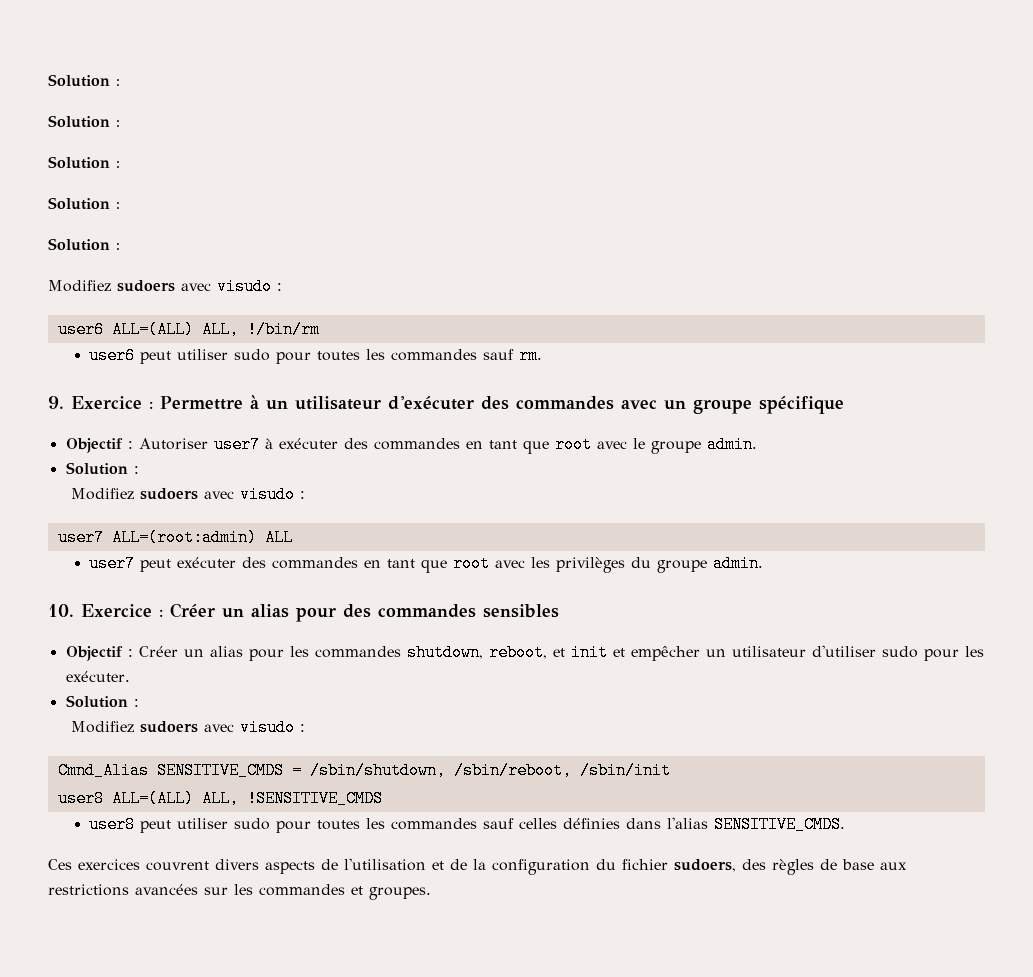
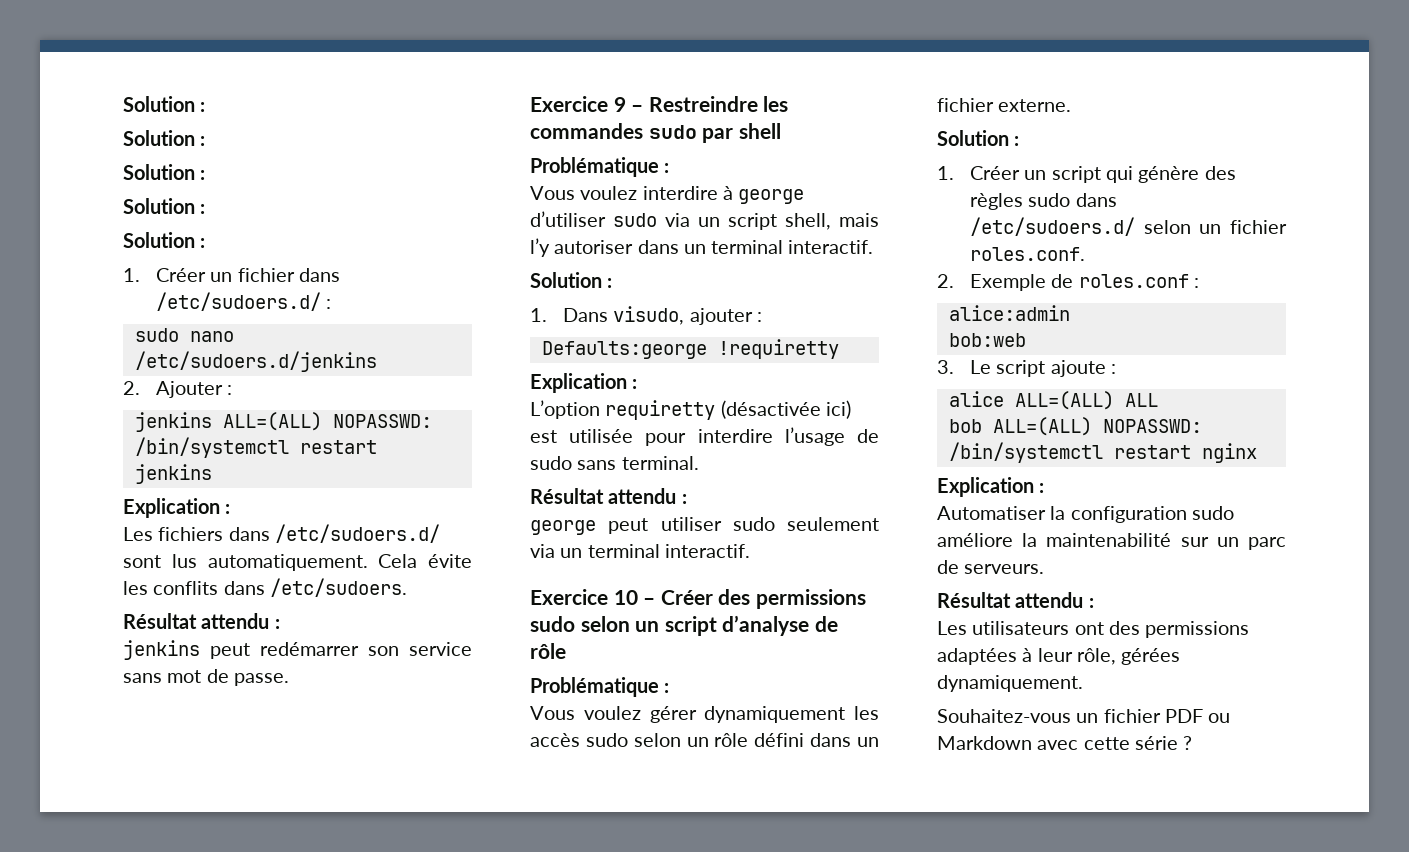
[48,278,282,295] [57,321,320,338] [88,347,542,364] [48,395,844,414] [65,436,757,454] [65,462,139,475] [71,486,306,503] [57,529,293,546] [88,555,763,573] [48,603,559,622] [65,644,984,661] [65,671,130,682] [65,695,139,708] [71,719,306,736] [57,762,671,779] [57,790,383,807] [88,816,845,833] [48,858,907,875] [48,884,431,900] Modifiez sudoers avec visudo : // user6 ALL=(ALL) ALL, !/bin/rm // user6 peut utiliser sudo pour toutes les commandes sauf rm. // 9. Exercice : Permettre à un utilisateur d'exécuter des commandes avec un groupe spécifique // Objectif : Autoriser user7 à exécuter des commandes en tant que root avec le groupe admin. // Solution : // Modifiez sudoers avec visudo : // user7 ALL=(root:admin) ALL // user7 peut exécuter des commandes en tant que root avec les privilèges du groupe admin. // 10. Exercice : Créer un alias pour des commandes sensibles // Objectif : Créer un alias pour les commandes shutdown, reboot, et init et empêcher un utilisateur d'utiliser sudo pour les exécuter. // Solution : // Modifiez sudoers avec visudo : // Cmnd_Alias SENSITIVE_CMDS = /sbin/shutdown, /sbin/reboot, /sbin/init // user8 ALL=(ALL) ALL, !SENSITIVE_CMDS // user8 peut utiliser sudo pour toutes les commandes sauf celles définies dans l'alias SENSITIVE_CMDS. // Ces exercices couvrent divers aspects de l'utilisation et de la configuration du fichier sudoers, des règles de base aux restrictions avancées sur les commandes et groupes. -> [123,268,340,282] [156,292,332,311] [134,328,234,342] [134,351,377,372] [123,381,233,398] [134,412,432,432] [134,437,377,458] [134,464,212,484] [123,498,231,518] [123,524,440,543] [123,554,472,571] [123,578,407,597] [123,613,280,629] [123,640,472,660] [123,669,289,686] [530,96,789,112] [530,123,781,143] [530,157,670,177] [530,186,805,204] [530,211,879,230] [530,238,874,257] [530,272,613,288] [530,306,762,325] [541,339,839,359] [530,373,638,393] [530,400,851,420] [530,427,879,446] [530,456,699,470] [530,488,687,504] [530,517,879,535] [530,544,750,558] [530,589,866,609] [530,615,838,636] [530,643,566,659] [530,677,670,697] [530,706,879,723] [530,733,879,747] [937,98,1072,112] [937,130,1020,146] [937,166,1236,183] [970,193,1117,210] [970,217,1287,236] [970,247,1086,261] [937,274,1199,291] [948,305,1070,321] [948,333,1026,347] [937,360,1116,377] [948,391,1158,410] [948,417,1202,436] [948,442,1257,463] [937,477,1045,497] [937,506,1234,523] [937,533,1286,550] [937,560,1045,574] [937,592,1094,608] [937,621,1250,638] [937,648,1181,665] [937,675,1083,692] [937,709,1231,723] [937,736,1193,750] 1. Créer un fichier dans /etc/sudoers.d/ : // sudo nano /etc/sudoers.d/jenkins // 2. Ajouter : // jenkins ALL=(ALL) NOPASSWD: /bin/systemctl restart jenkins // Explication : // Les fichiers dans /etc/sudoers.d/ sont lus automatiquement. Cela évite les conflits dans /etc/sudoers. // Résultat attendu : // jenkins peut redémarrer son service sans mot de passe. // Exercice 9 – Restreindre les commandes sudo par shell // Problématique : // Vous voulez interdire à george d’utiliser sudo via un script shell, mais l’y autoriser dans un terminal interactif. // Solution : // 1. Dans visudo, ajouter : // Defaults:george !requiretty // Explication : // L’option requiretty (désactivée ici) est utilisée pour interdire l’usage de sudo sans terminal. // Résultat attendu : // george peut utiliser sudo seulement via un terminal interactif. // Exercice 10 – Créer des permissions sudo selon un script d’analyse de rôle // Problématique : // Vous voulez gérer dynamiquement les accès sudo selon un rôle défini dans un fichier externe. // Solution : // 1. Créer un script qui génère des règles sudo dans /etc/sudoers.d/ selon un fichier roles.conf. // 2. Exemple de roles.conf : // alice:admin // bob:web // 3. Le script ajoute : // alice ALL=(ALL) ALL // bob ALL=(ALL) NOPASSWD: /bin/systemctl restart nginx // Explication : // Automatiser la configuration sudo améliore la maintenabilité sur un parc de serveurs. // Résultat attendu : // Les utilisateurs ont des permissions adaptées à leur rôle, gérées dynamiquement. // Souhaitez-vous un fichier PDF ou Markdown avec cette série ?

